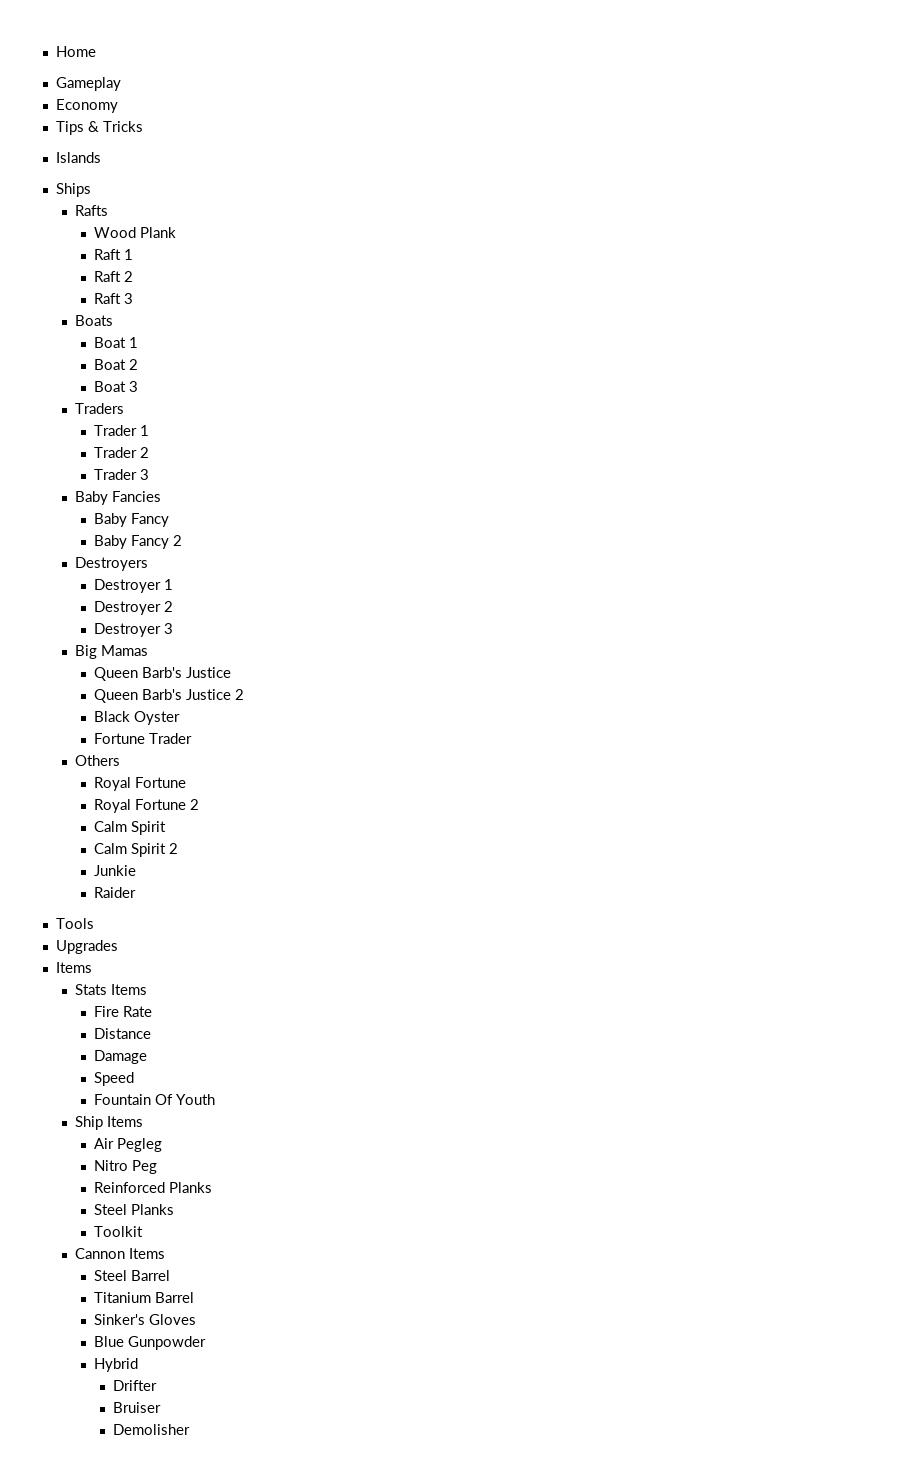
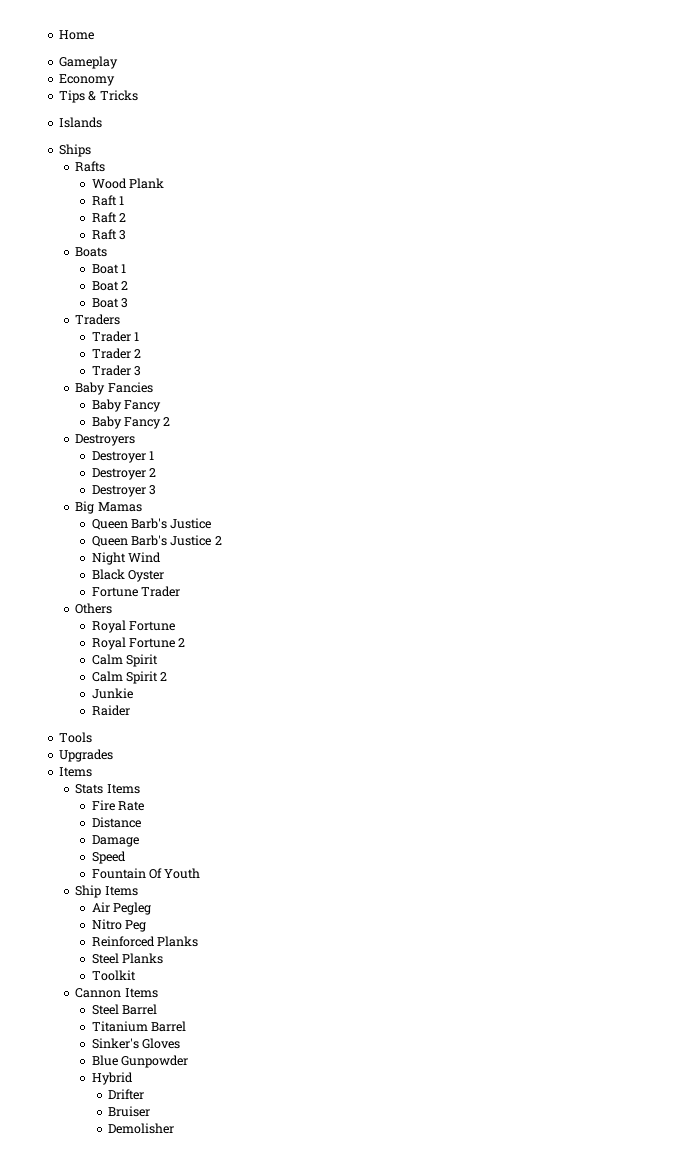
(245, 694) none -> [91,552,161,565] // Night Wind

